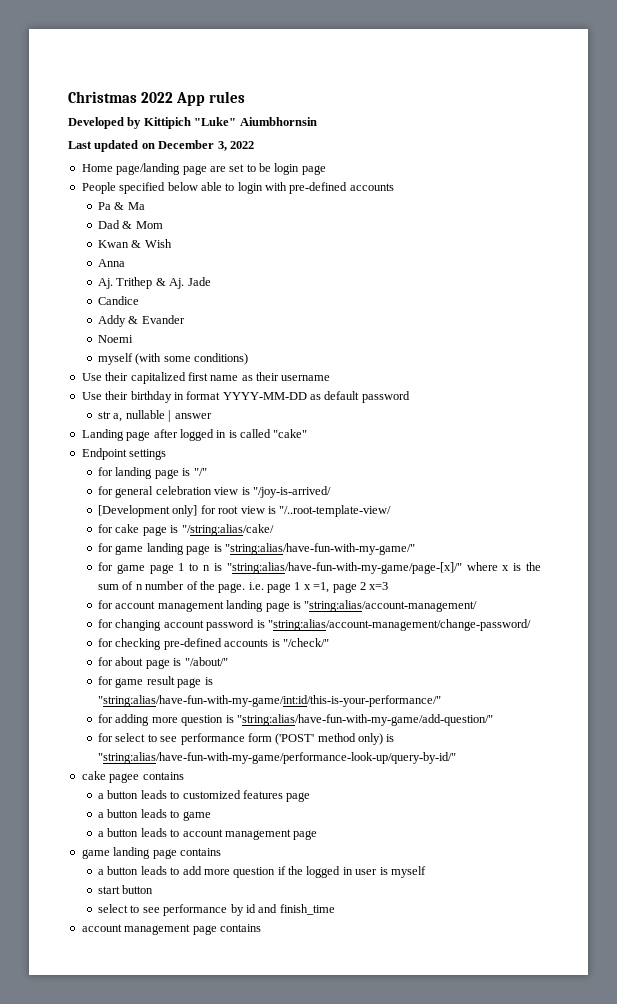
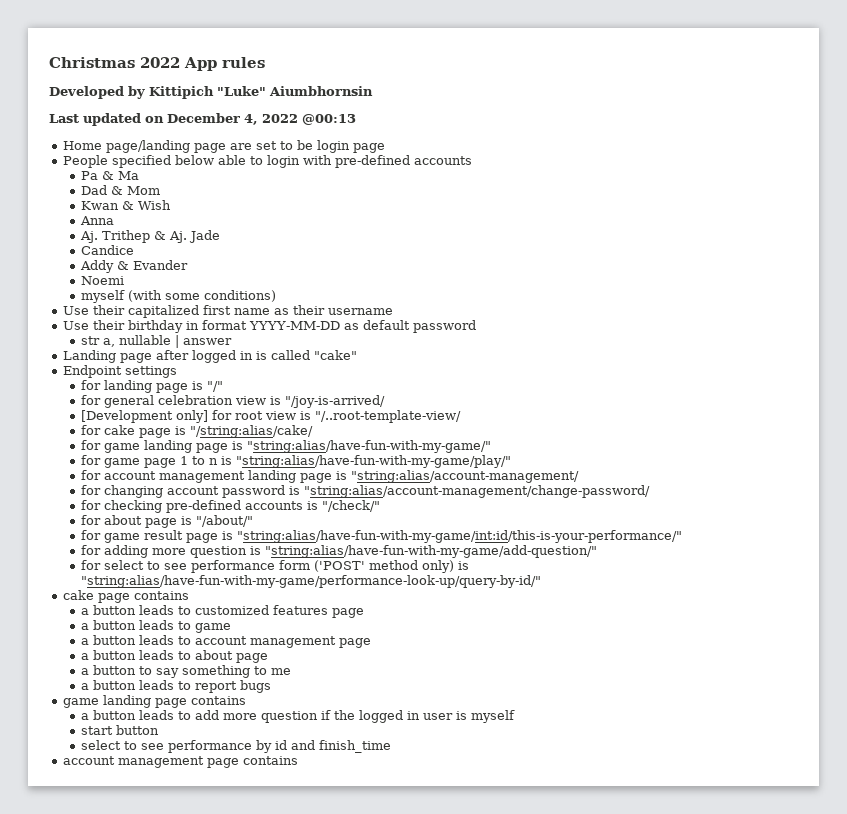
[217,141,254,151] 3, 2022 -> [244,114,356,125] 4, 2022 @00:13
[226,562,541,574] [98,581,389,593] "string:alias/have-fun-with-my-game/page-[x]/" where x is the sum of n number of the page. i.e. page 1 x =1, page 2 x=3 -> [236,455,512,468] "string:alias/have-fun-with-my-game/play/"
[109,773,140,783] pagee -> [97,593,130,603] page
(318, 835) none -> [81,650,269,663] [81,665,292,678] [81,680,272,693] // a button leads to about page // a button to say something to me // a button leads to report bugs

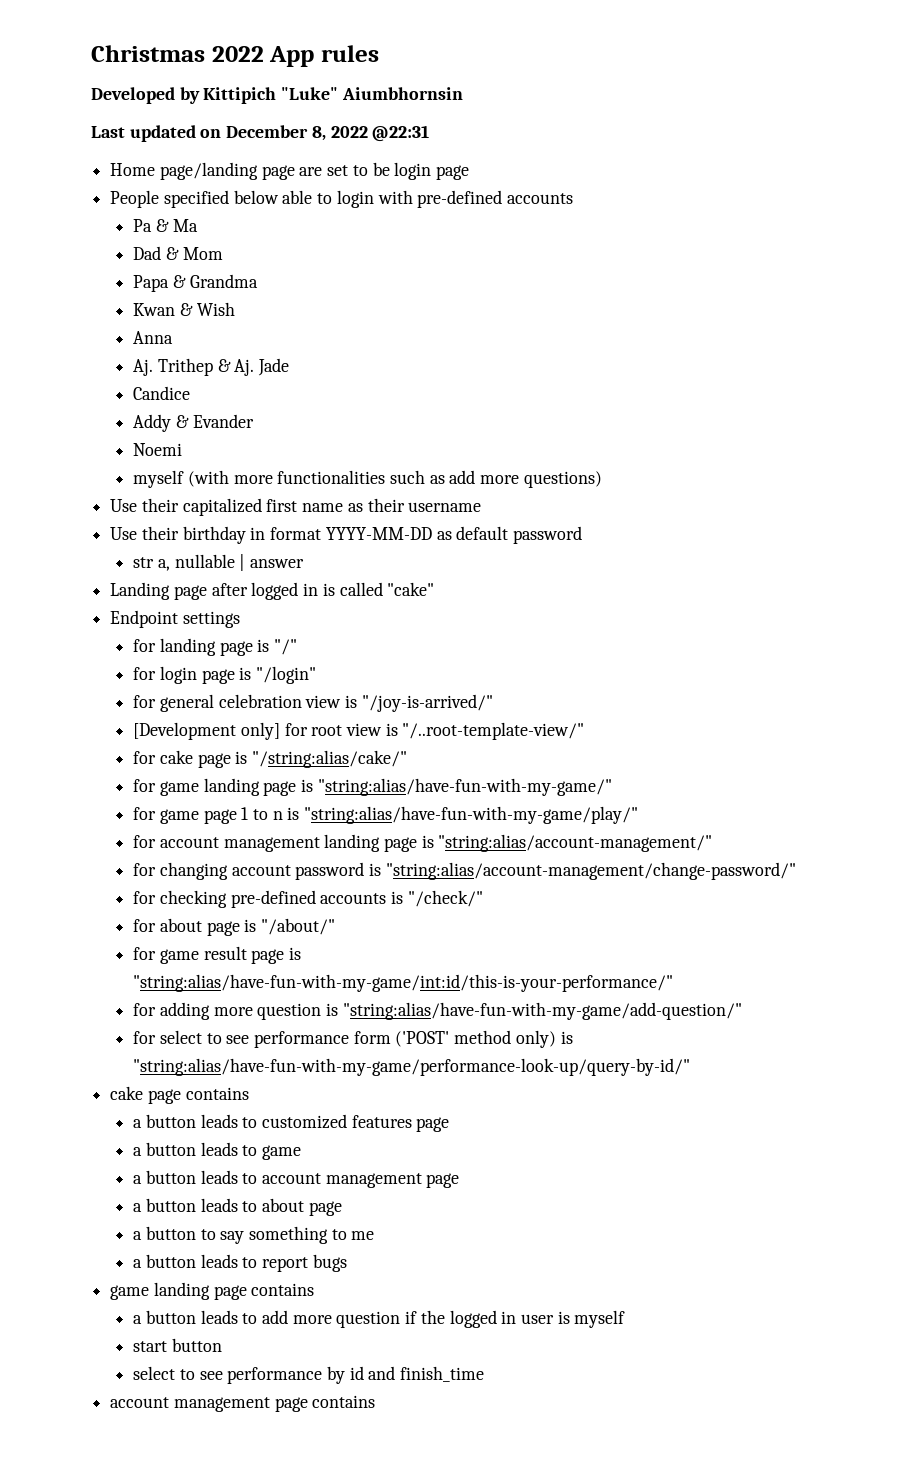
[244,114,356,125] 4, 2022 @00:13 -> [311,125,430,142] 8, 2022 @22:31
(161, 190) none -> [133,274,258,292] // Papa & Grandma
[165,290,277,302] some conditions) -> [233,470,602,488] more functionalities such as add more questions)
(224, 386) none -> [133,666,316,684] // for login page is "/login"
[285,395,386,408] "/joy-is-arrived/ -> [361,694,493,712] "/joy-is-arrived/"
[315,410,462,423] "/..root-template-view/ -> [402,722,585,740] "/..root-template-view/"
[190,425,314,438] "/string:alias/cake/ -> [251,750,407,768] "/string:alias/cake/"
[351,470,580,483] "string:alias/account-management/ -> [438,834,713,852] "string:alias/account-management/"
[304,485,651,498] "string:alias/account-management/change-password/ -> [385,862,796,880] "string:alias/account-management/change-password/"

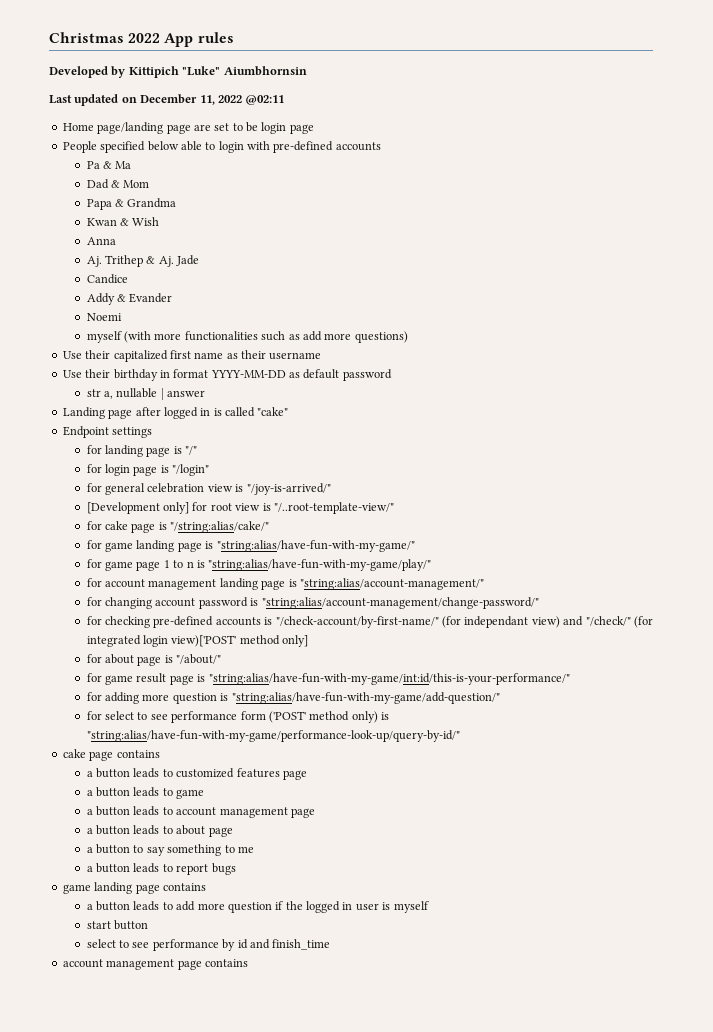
[311,125,430,142] 8, 2022 @22:31 -> [199,95,285,105] 11, 2022 @02:11
[407,890,483,907] "/check/" -> [275,616,653,628] [86,635,309,647] "/check-account/by-first-name/" (for independant view) and "/check/" (for integrated login view)['POST' method only]

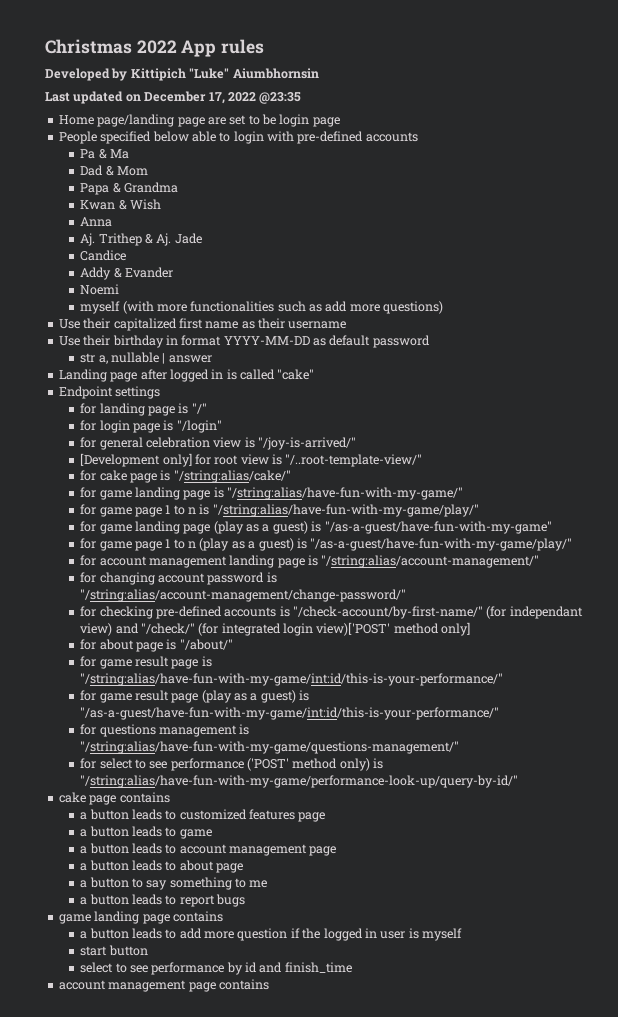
[199,95,285,105] 11, 2022 @02:11 -> [208,92,302,104] 17, 2022 @23:35
[216,540,415,552] "string:alias/have-fun-with-my-game/" -> [227,487,464,500] "/string:alias/have-fun-with-my-game/"
[208,559,432,571] "string:alias/have-fun-with-my-game/play/" -> [212,504,479,517] [80,521,552,534] [80,538,573,551] "/string:alias/have-fun-with-my-game/play/" // for game landing page (play as a guest) is "/as-a-guest/have-fun-with-my-game" // for game page 1 to n (play as a guest) is "/as-a-guest/have-fun-with-my-game/play/"
[299,578,484,590] "string:alias/account-management/" -> [321,555,540,568] "/string:alias/account-management/"
[261,597,539,609] "string:alias/account-management/change-password/" -> [80,589,407,602] "/string:alias/account-management/change-password/"
[208,673,570,685] [86,692,500,704] "string:alias/have-fun-with-my-game/int:id/this-is-your-performance/" // for adding more question is "string:alias/have-fun-with-my-game/add-question/" -> [80,673,504,686] [80,690,310,703] [80,707,500,720] [80,724,250,737] [80,741,460,754] "/string:alias/have-fun-with-my-game/int:id/this-is-your-performance/" // for game result page (play as a guest) is "/as-a-guest/have-fun-with-my-game/int:id/this-is-your-performance/" // for questions management is "/string:alias/have-fun-with-my-game/questions-management/"
[240,711,266,720] form -> (244, 764) none
[86,730,460,742] "string:alias/have-fun-with-my-game/performance-look-up/query-by-id/" -> [80,775,519,788] "/string:alias/have-fun-with-my-game/performance-look-up/query-by-id/"

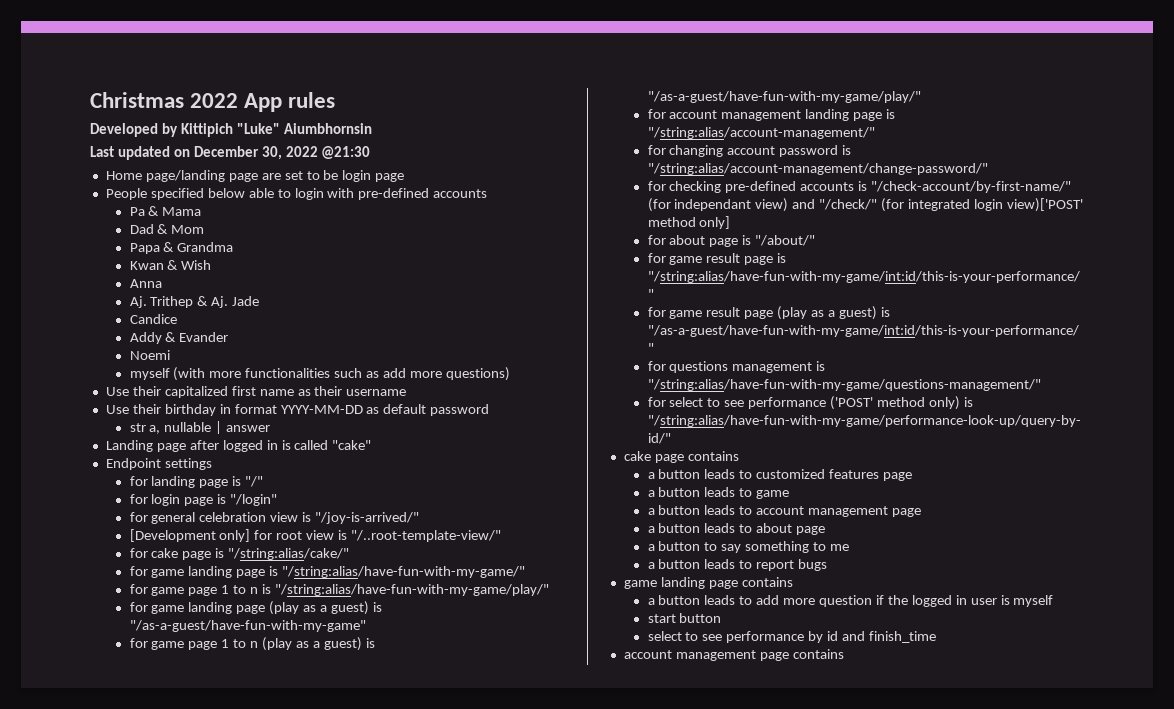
[208,92,302,104] 17, 2022 @23:35 -> [261,146,371,160] 30, 2022 @21:30
[109,149,129,159] Ma -> [162,207,202,216] Mama

